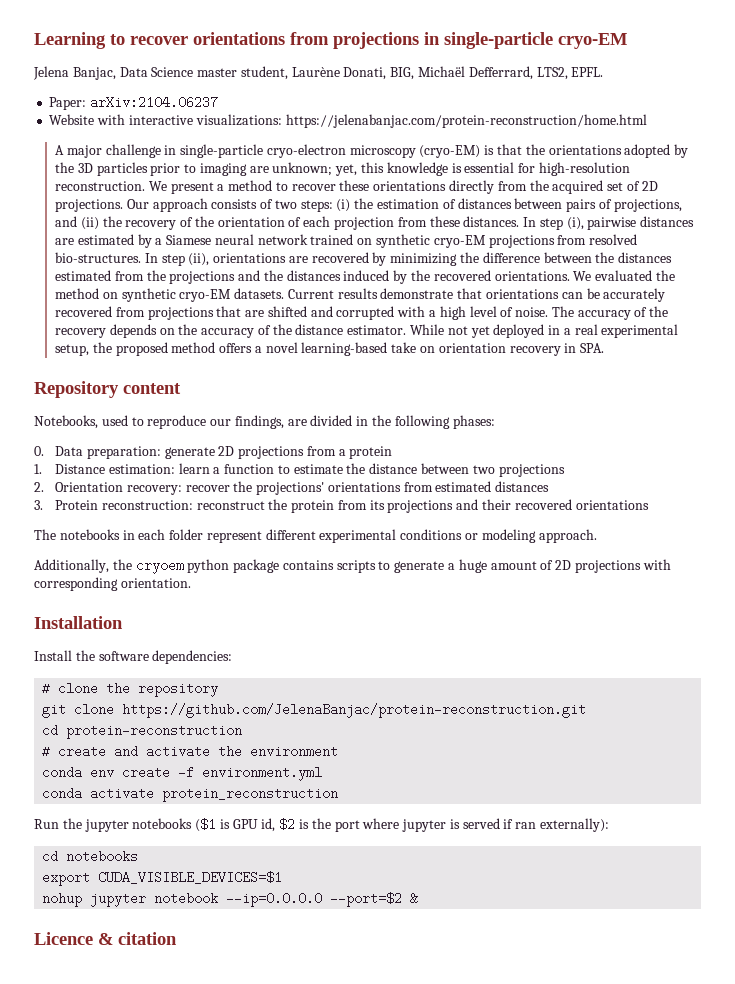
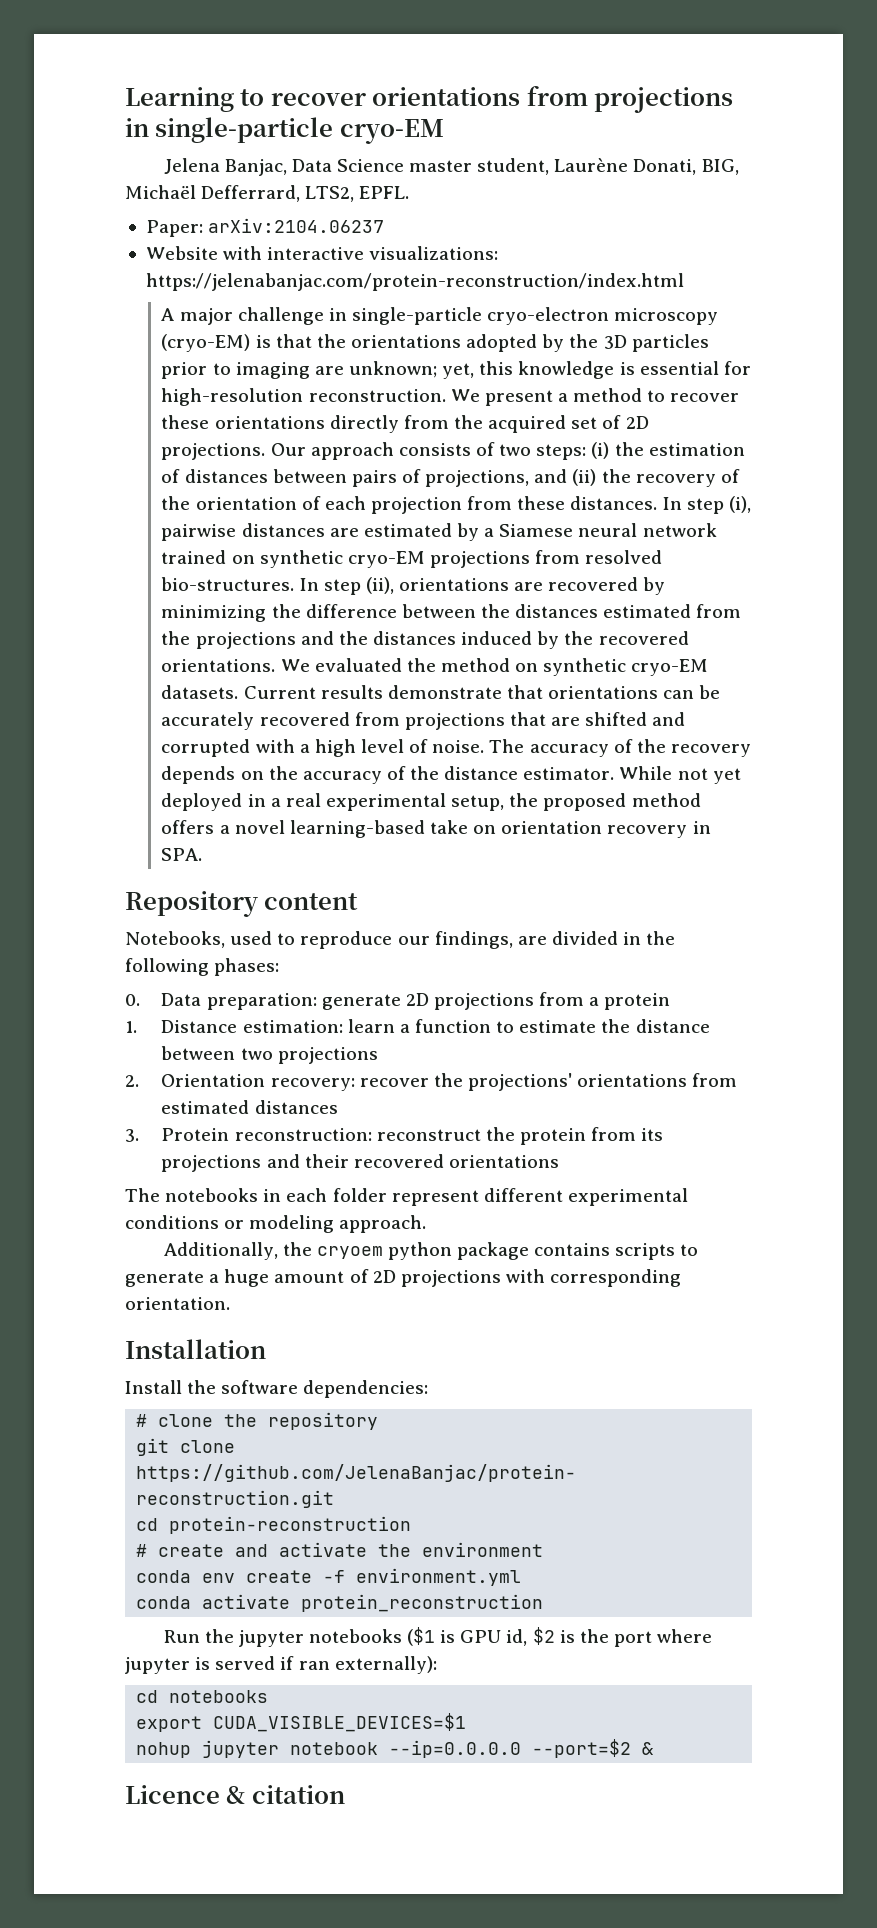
[285,114,647,128] https://jelenabanjac.com/protein-reconstruction/home.html -> [145,273,684,291] https://jelenabanjac.com/protein-reconstruction/index.html

